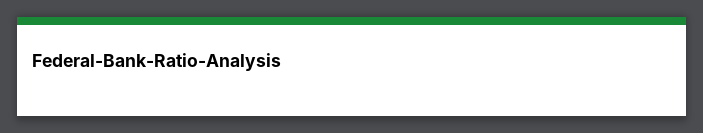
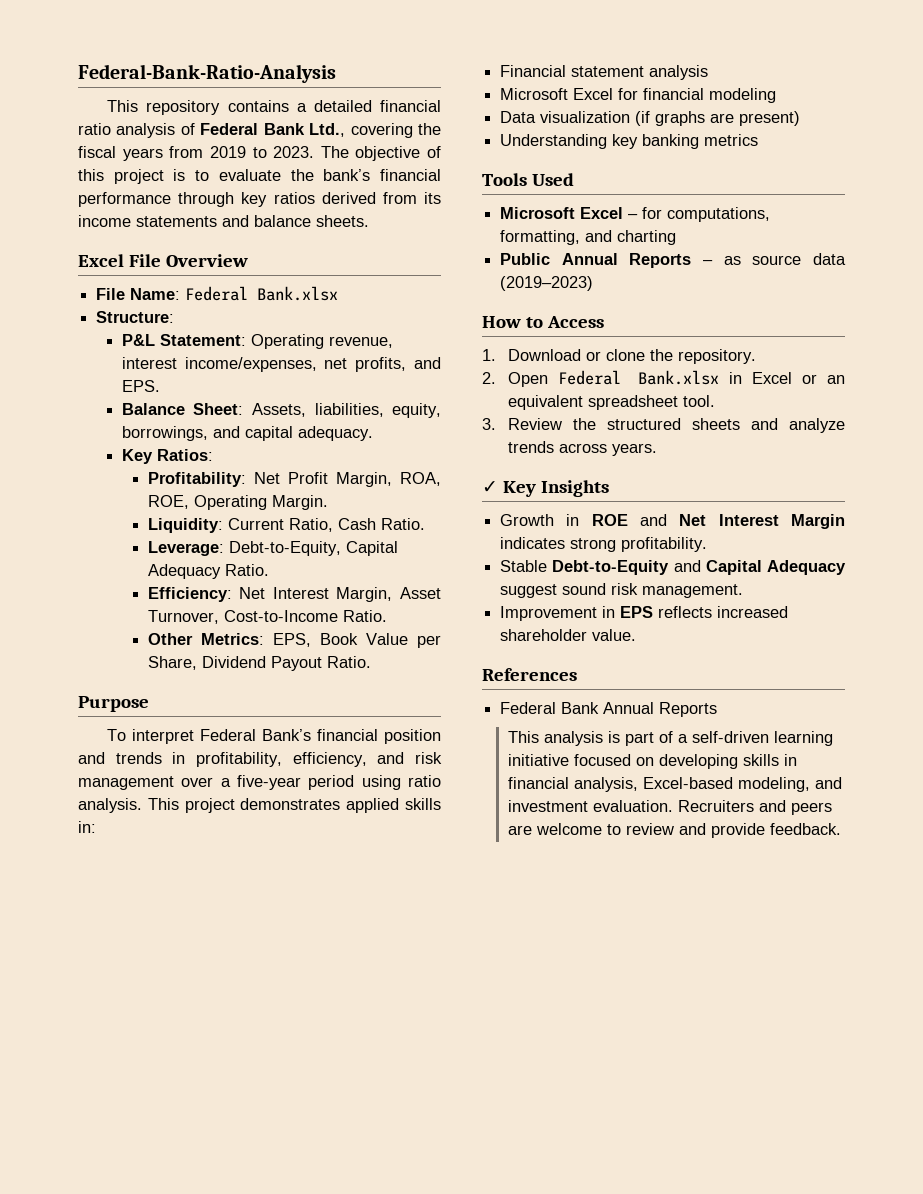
(281, 62) none -> [107,100,441,115] [78,123,441,138] [78,146,441,161] [78,169,442,184] [78,192,441,207] [78,215,369,227] [78,254,248,267] [96,286,339,301] [96,311,175,323] [121,334,393,349] [121,357,442,372] [121,380,160,392] [121,403,441,418] [121,426,373,441] [121,449,213,464] [147,472,441,487] [147,495,328,510] [147,518,425,533] [147,541,398,556] [147,564,269,579] [147,587,441,602] [147,610,387,624] [147,633,441,648] [147,656,371,671] [78,696,149,712] [107,729,442,744] [78,752,442,767] [78,775,441,790] [78,798,441,813] [78,821,96,833] [500,65,709,80] [500,88,777,103] [500,111,801,126] [500,134,759,149] [482,173,574,186] [500,207,771,222] [500,230,677,245] [500,253,846,268] [500,276,594,291] [482,316,604,328] [482,349,756,364] [482,370,845,387] [507,395,715,410] [482,418,845,433] [507,441,657,456] [482,480,609,497] [500,514,845,529] [500,537,708,552] [500,560,846,575] [500,583,744,598] [500,606,789,621] [500,629,637,641] [482,668,577,681] [500,702,718,717] [507,731,833,746] [507,754,797,769] [507,777,842,792] [507,800,832,815] [507,823,841,838] // This repository contains a detailed financial ratio analysis of Federal Bank Ltd., covering the fiscal years from 2019 to 2023. The objective of this project is to evaluate the bank’s financial performance through key ratios derived from its income statements and balance sheets. // Excel File Overview // File Name: Federal Bank.xlsx // Structure: // P&L Statement: Operating revenue, interest income/expenses, net profits, and EPS. // Balance Sheet: Assets, liabilities, equity, borrowings, and capital adequacy. // Key Ratios: // Profitability: Net Profit Margin, ROA, ROE, Operating Margin. // Liquidity: Current Ratio, Cash Ratio. // Leverage: Debt-to-Equity, Capital Adequacy Ratio. // Efficiency: Net Interest Margin, Asset Turnover, Cost-to-Income Ratio. // Other Metrics: EPS, Book Value per Share, Dividend Payout Ratio. // Purpose // To interpret Federal Bank’s financial position and trends in profitability, efficiency, and risk management over a five-year period using ratio analysis. This project demonstrates applied skills in: // Financial statement analysis // Microsoft Excel for financial modeling // Data visualization (if graphs are present) // Understanding key banking metrics // Tools Used // Microsoft Excel – for computations, formatting, and charting // Public Annual Reports – as source data (2019–2023) // How to Access // 1. Download or clone the repository. // 2. Open Federal Bank.xlsx in Excel or an equivalent spreadsheet tool. // 3. Review the structured sheets and analyze trends across years. // ✓ Key Insights // Growth in ROE and Net Interest Margin indicates strong profitability. // Stable Debt-to-Equity and Capital Adequacy suggest sound risk management. // Improvement in EPS reflects increased shareholder value. // References // Federal Bank Annual Reports // This analysis is part of a self-driven learning initiative focused on developing skills in financial analysis, Excel-based modeling, and investment evaluation. Recruiters and peers are welcome to review and provide feedback.

